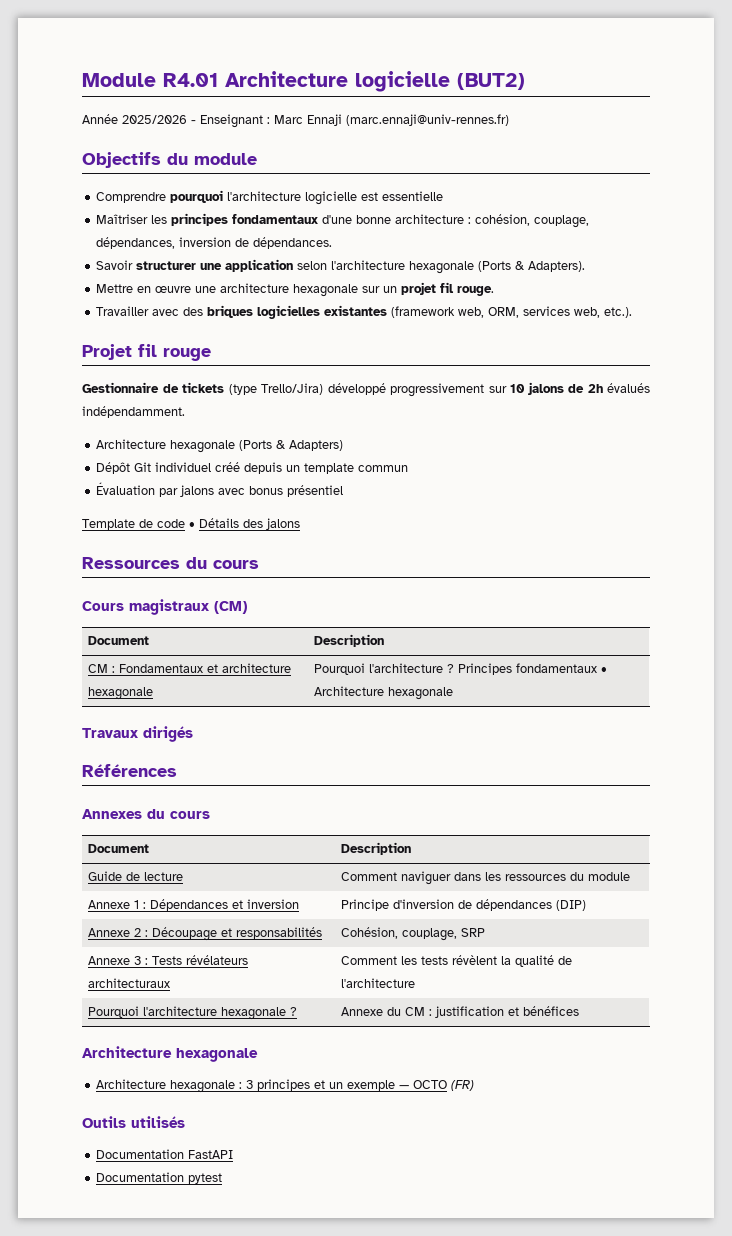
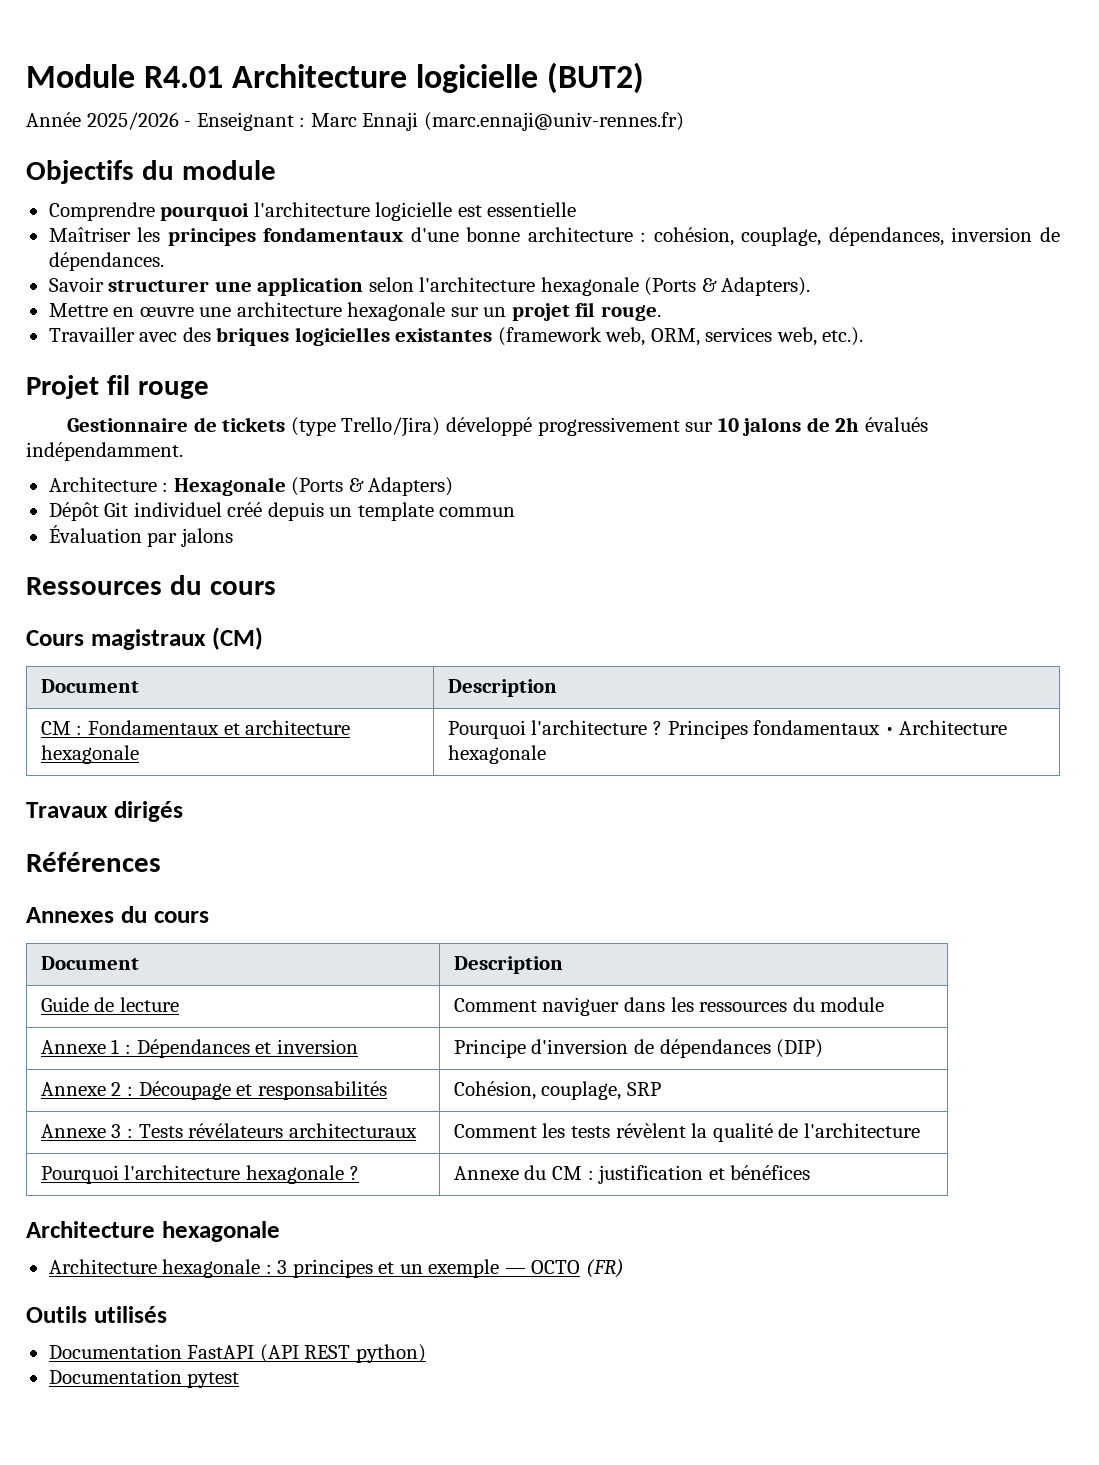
[170,440,236,453] hexagonale -> [162,477,286,496] : Hexagonale
[218,485,344,497] [82,518,300,530] avec bonus présentiel // Template de code • Détails des jalons -> (233, 537) none
(234, 1154) none -> [259,1344,426,1363] (API REST python)

